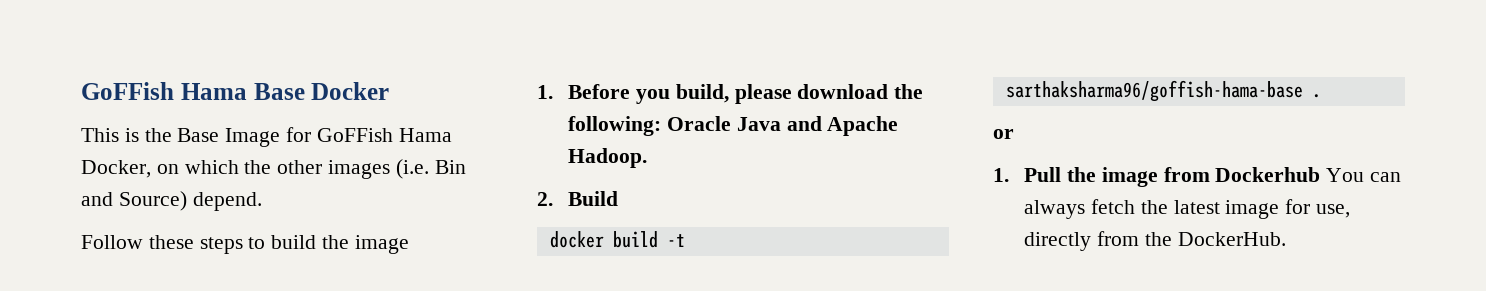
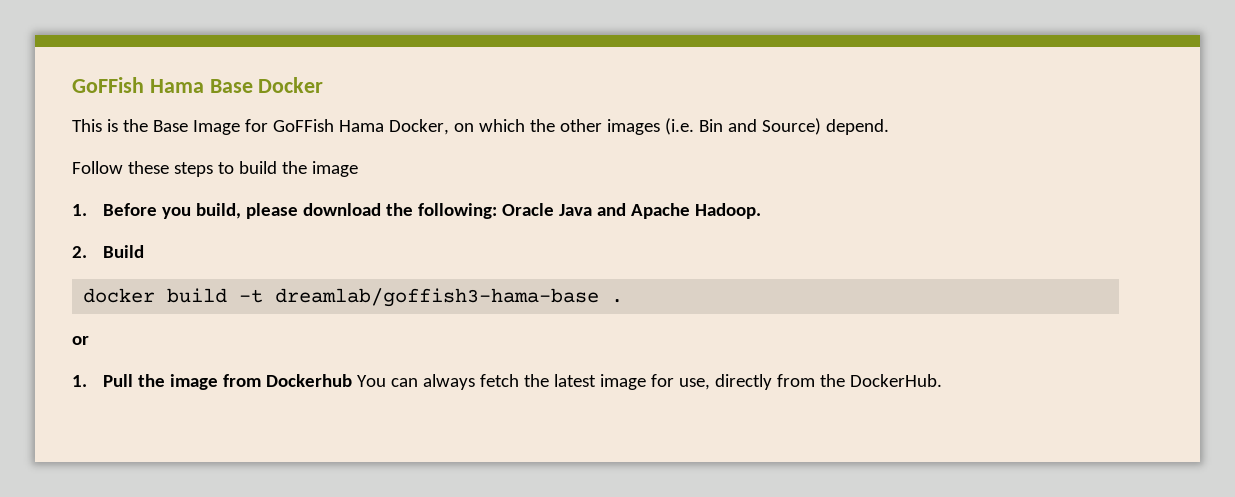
[1005,80,1303,102] sarthaksharma96/goffish-hama-base -> [275,288,600,307] dreamlab/goffish3-hama-base

